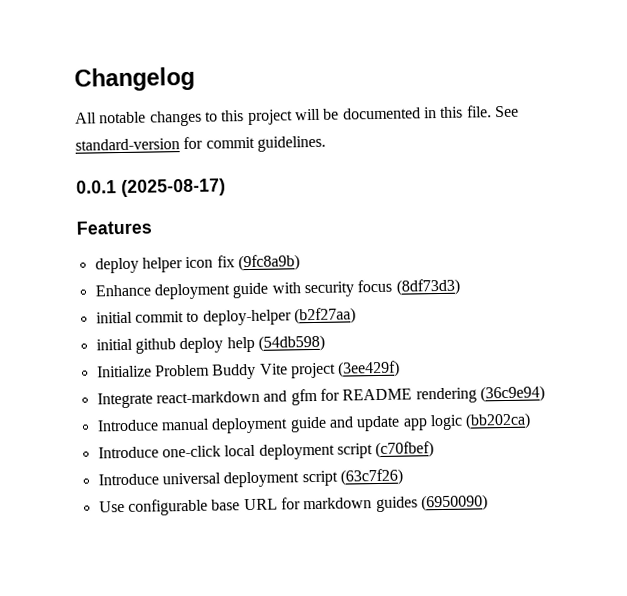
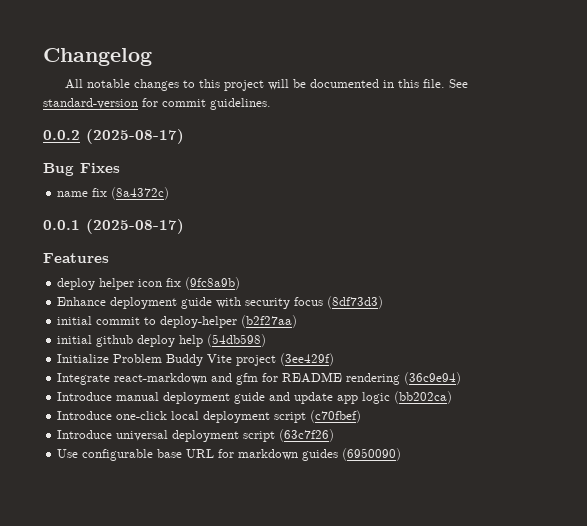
(326, 143) none -> [43,129,184,144] [43,163,120,176] [57,187,170,200] // 0.0.2 (2025-08-17) // Bug Fixes // name fix (8a4372c)

